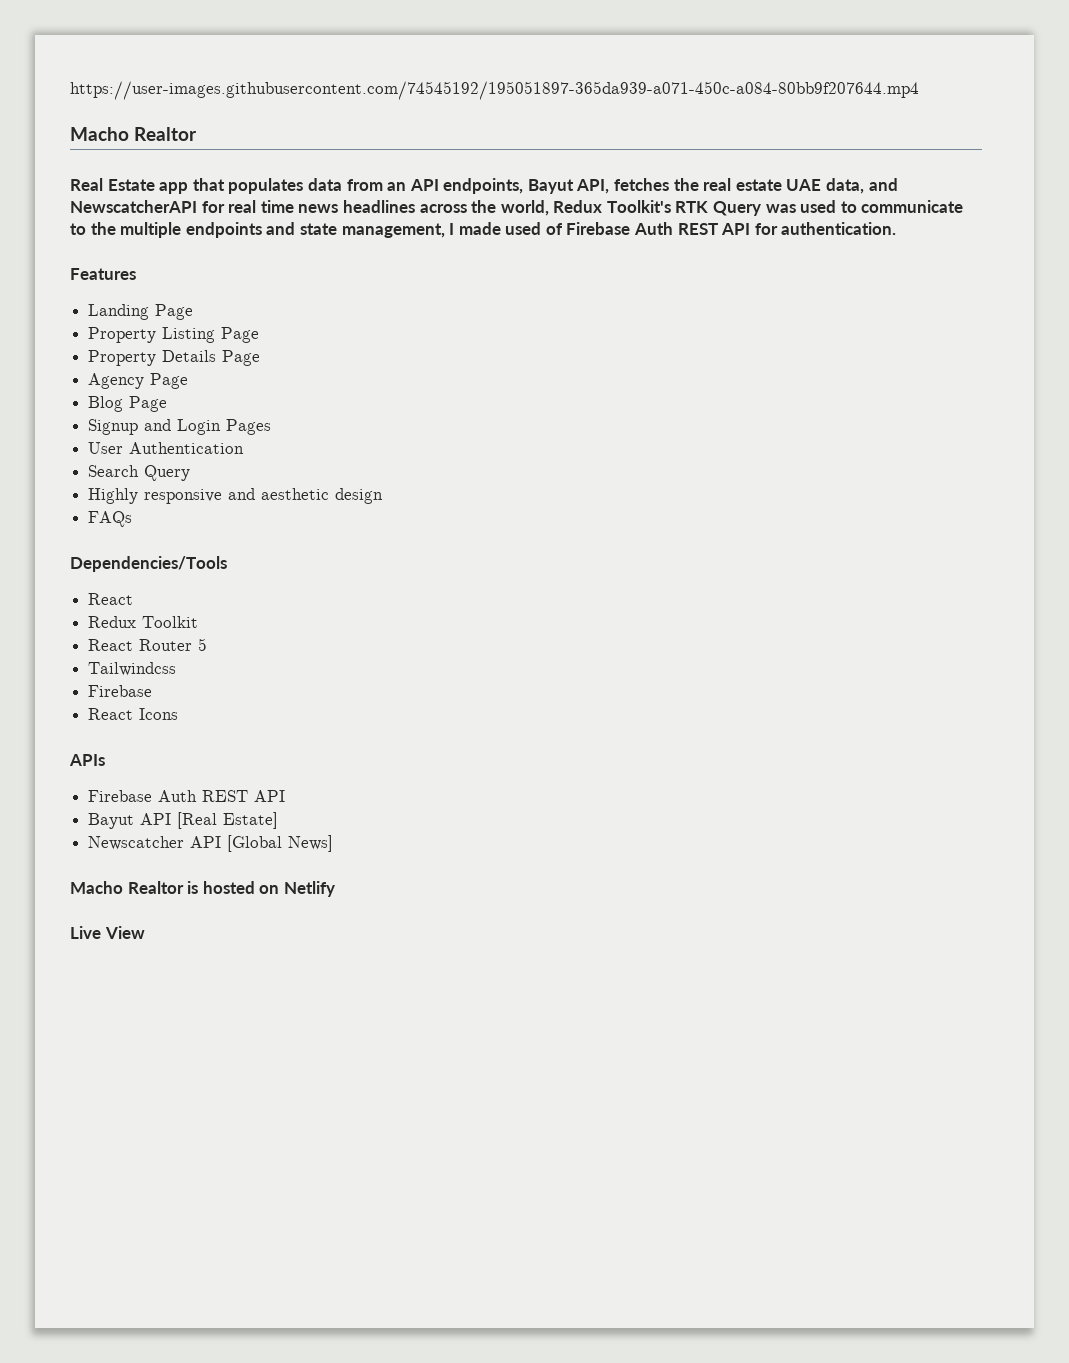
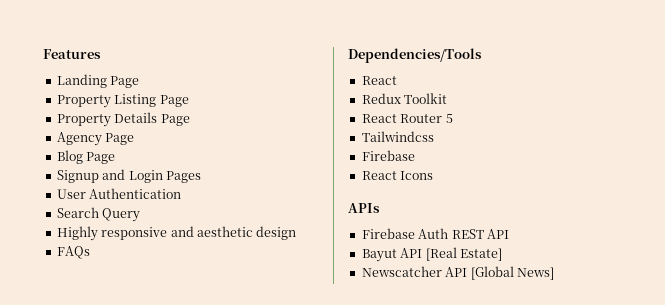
[70,81,919,100] [70,127,197,141] [70,178,898,194] [70,200,964,216] [70,222,897,238] https://user-images.githubusercontent.com/74545192/195051897-365da939-a071-450c-a084-80bb9f207644.mp4 // Macho Realtor // Real Estate app that populates data from an API endpoints, Bayut API, fetches the real estate UAE data, and NewscatcherAPI for real time news headlines across the world, Redux Toolkit's RTK Query was used to communicate to the multiple endpoints and state management, I made used of Firebase Auth REST API for authentication. // -> (43, 54) none
[70,881,335,897] [70,926,145,939] // Macho Realtor is hosted on Netlify // Live View -> (554, 273) none

